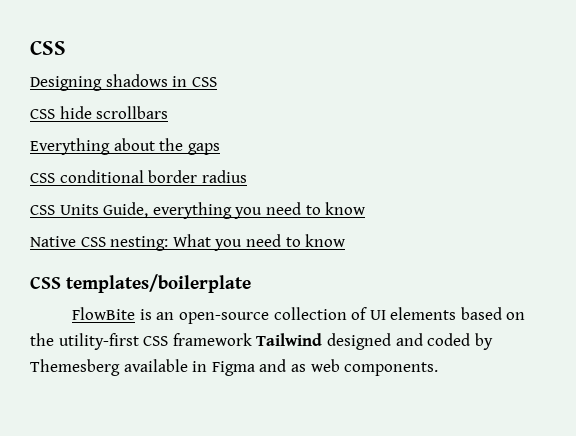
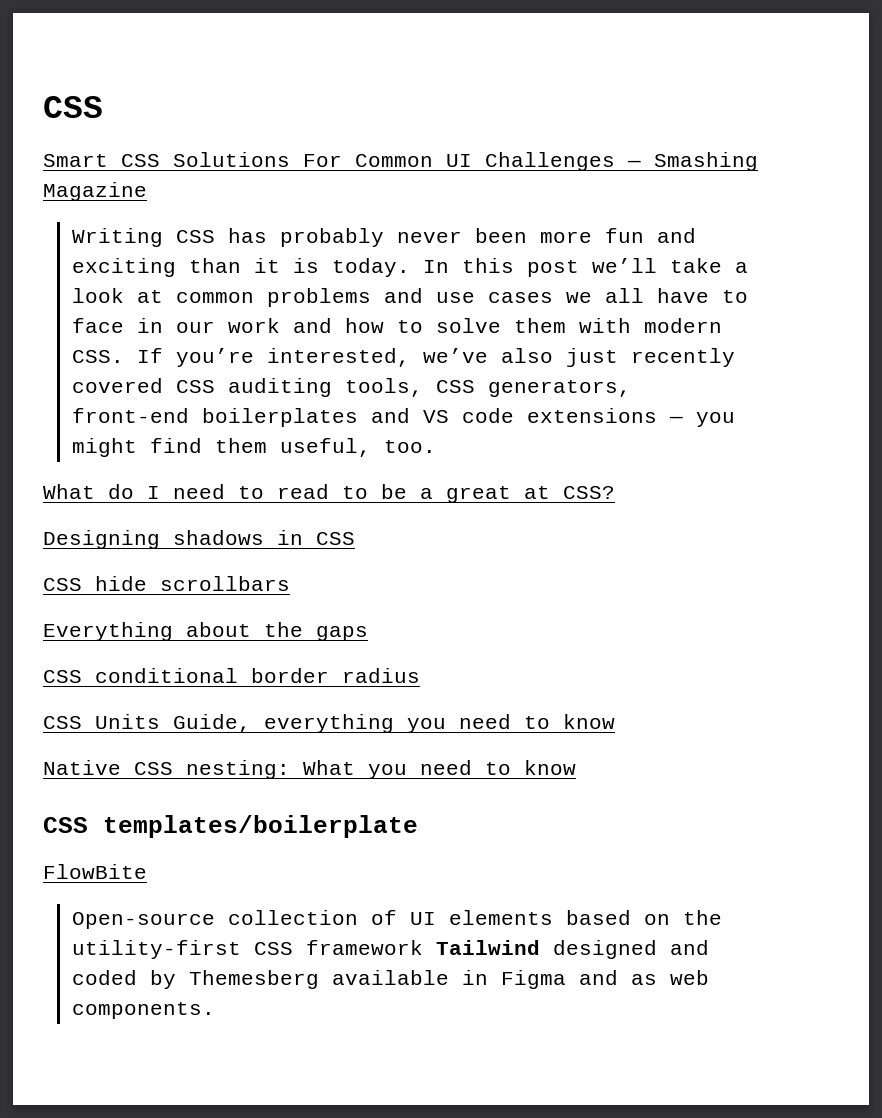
[30,40,66,55] CSS -> [43,96,103,118] [43,152,758,171] [43,182,147,201] [72,228,697,247] [72,258,749,277] [72,288,749,307] [72,318,723,333] [72,348,736,367] [72,378,632,397] [72,408,736,427] [72,438,437,457] [43,484,615,503] CSS // Smart CSS Solutions For Common UI Challenges — Smashing Magazine // Writing CSS has probably never been more fun and exciting than it is today. In this post we’ll take a look at common problems and use cases we all have to face in our work and how to solve them with modern CSS. If you’re interested, we’ve also just recently covered CSS auditing tools, CSS generators, front-end boilerplates and VS code extensions — you might find them useful, too. // What do I need to read to be a great at CSS?
[139,309,269,324] is an open-source -> [72,912,216,929] // Open-source

